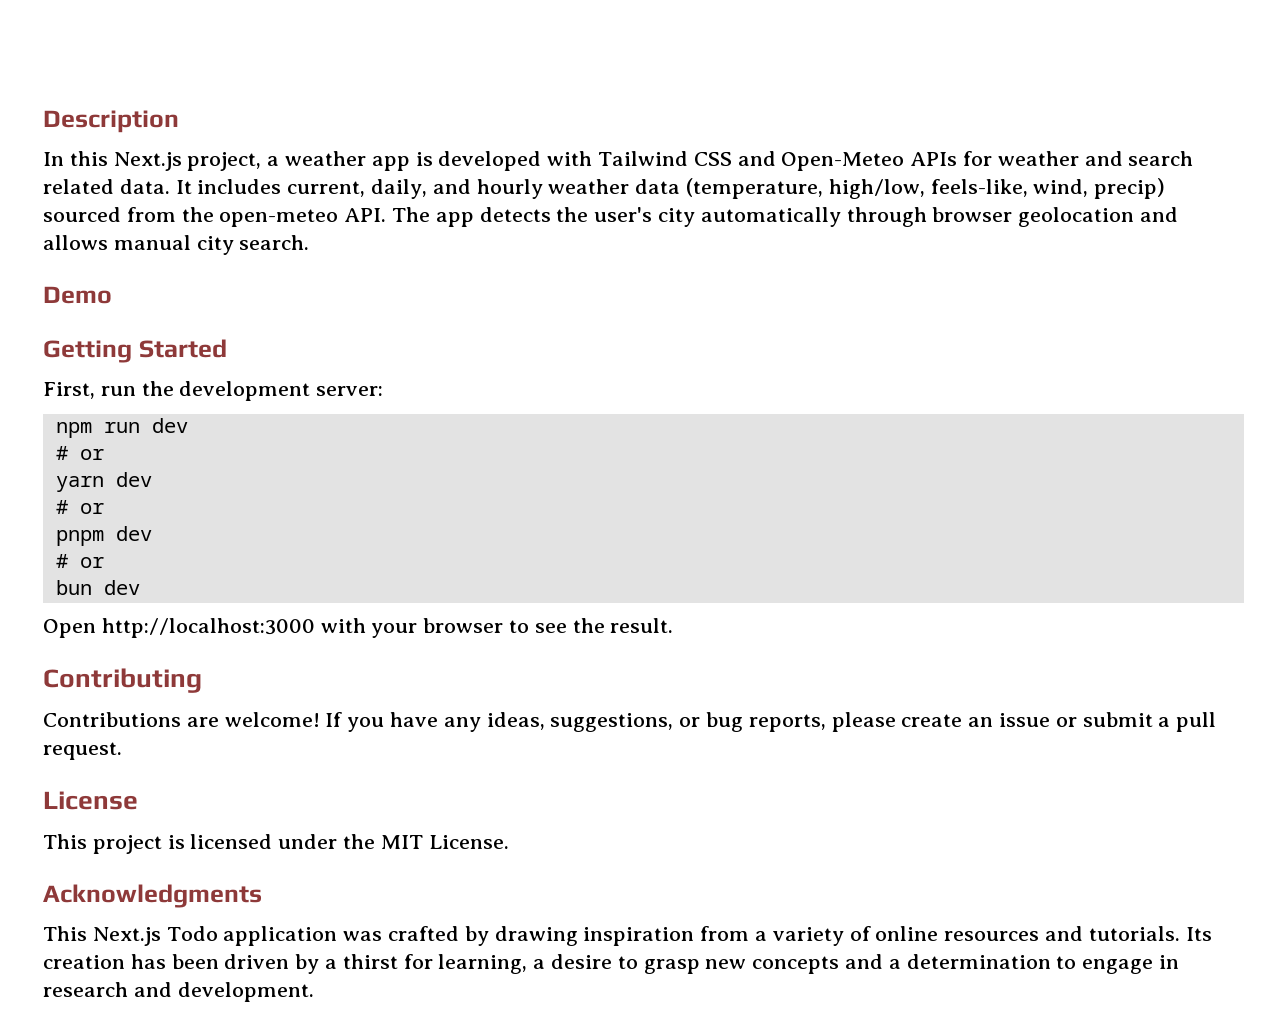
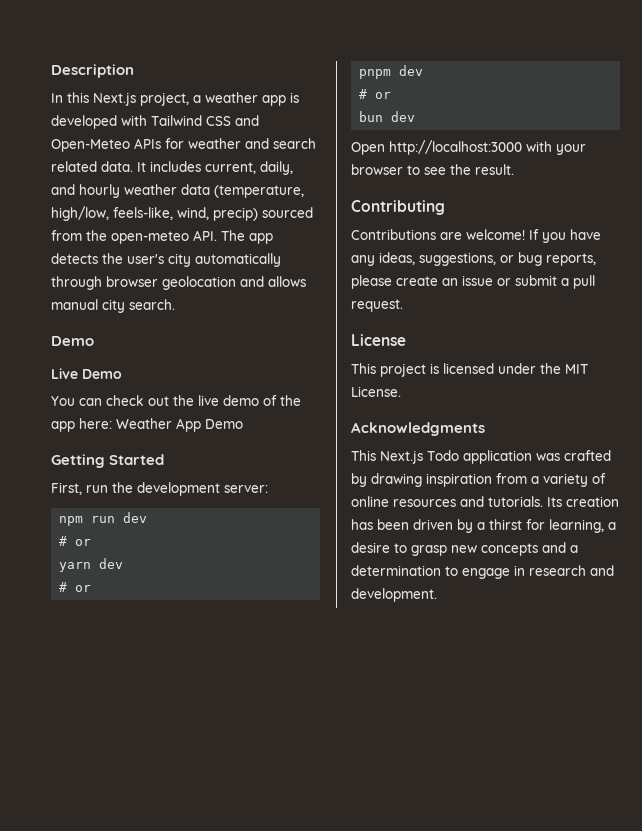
(112, 295) none -> [51,368,122,379] [51,395,301,406] [51,418,243,432] // Live Demo // You can check out the live demo of the app here: Weather App Demo

